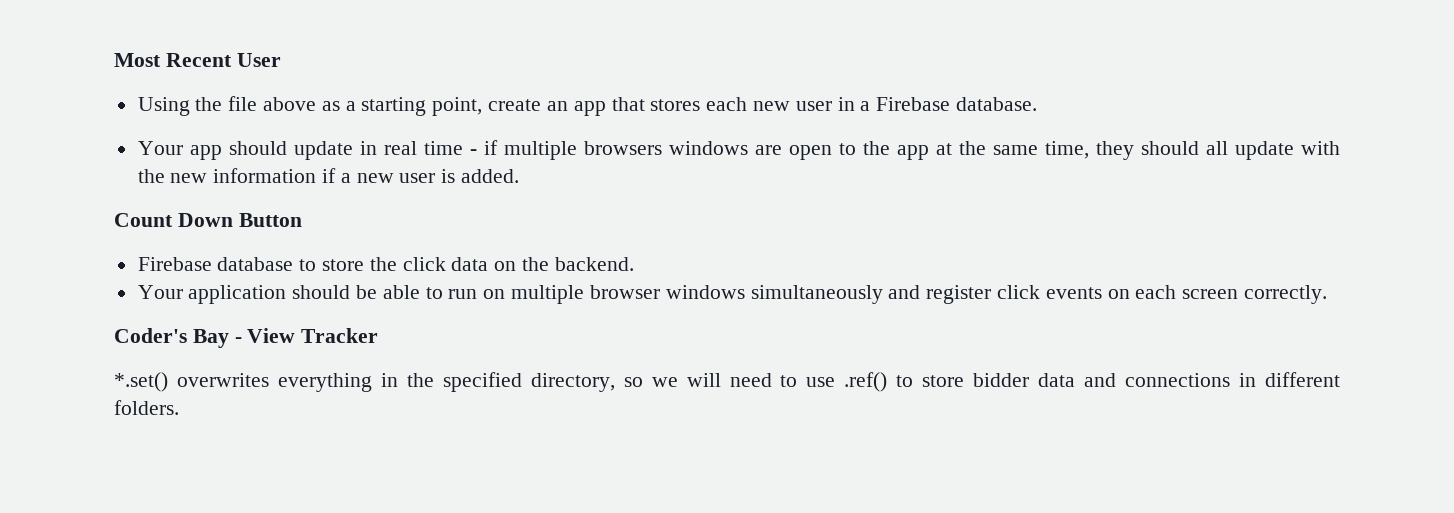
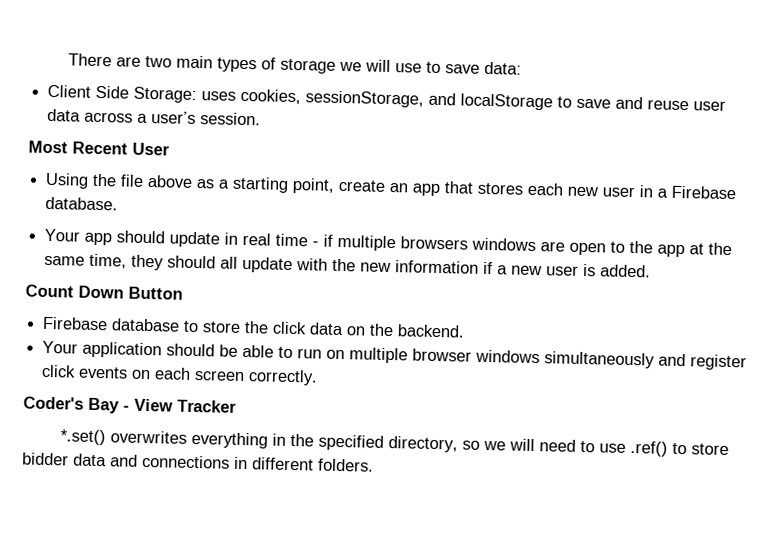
(114, 60) none -> [67,53,522,75] [47,84,727,111] [47,108,262,126] There are two main types of storage we will use to save data: // Client Side Storage: uses cookies, sessionStorage, and localStorage to save and reuse user data across a user’s session. //

